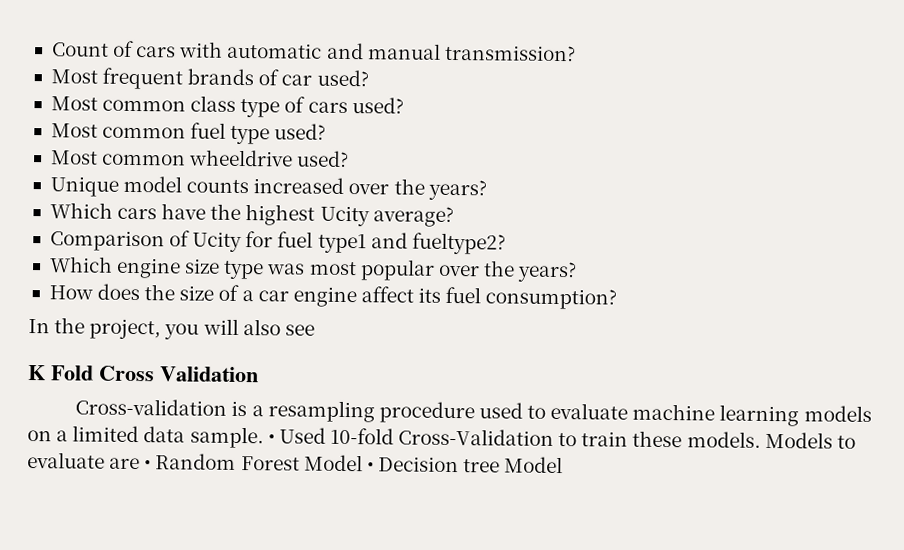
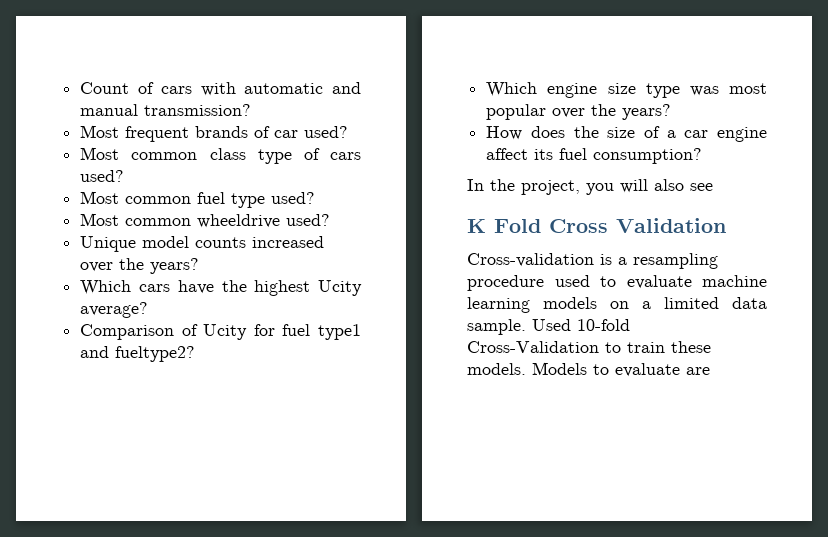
[267,434,275,444] • -> (526, 327) none
[144,453,564,474] • Random Forest Model • Decision tree Model -> (710, 371) none

